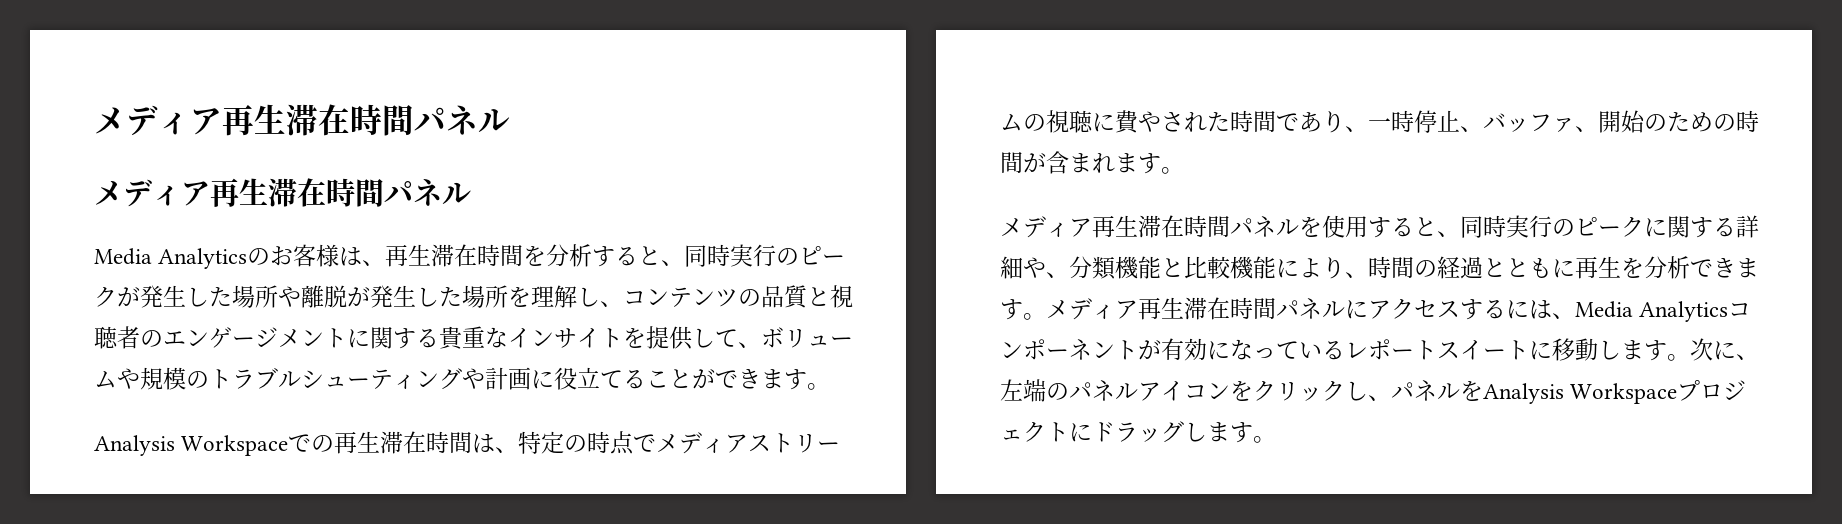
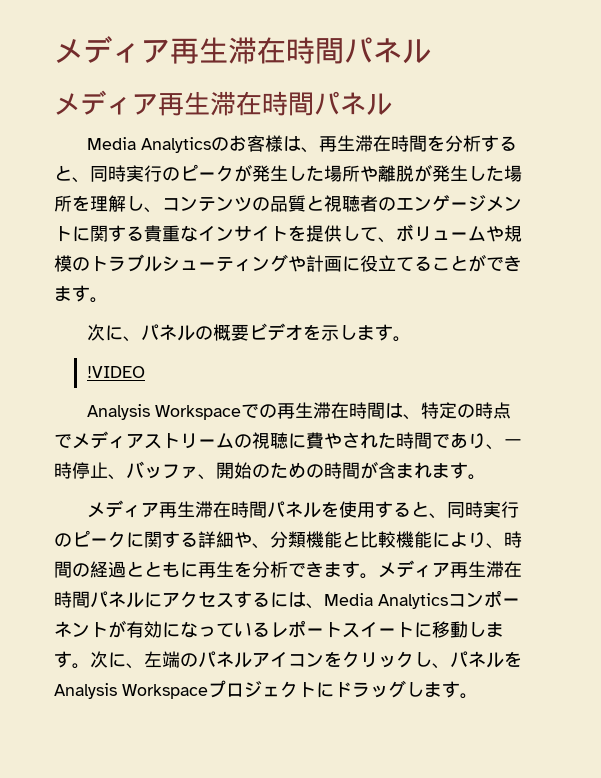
(830, 386) none -> [87,323,412,342] [86,366,145,378] // 次に、パネルの概要ビデオを示します。 // !VIDEO

